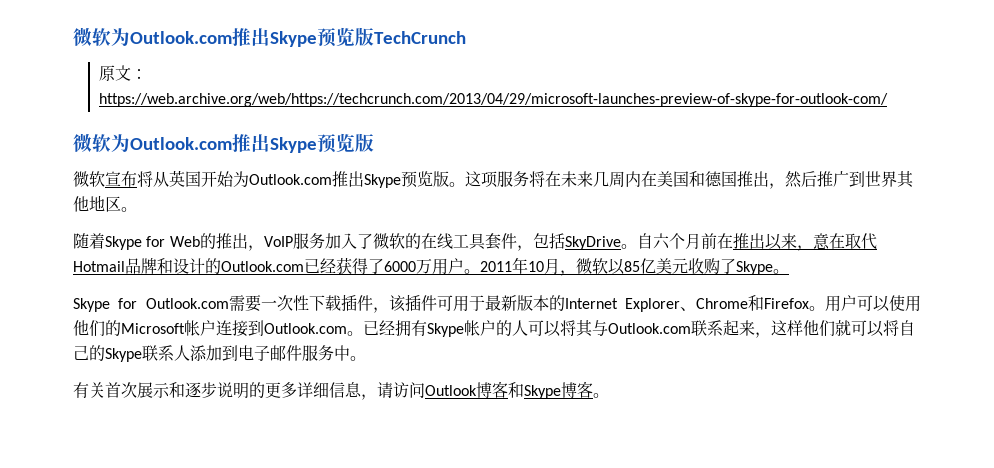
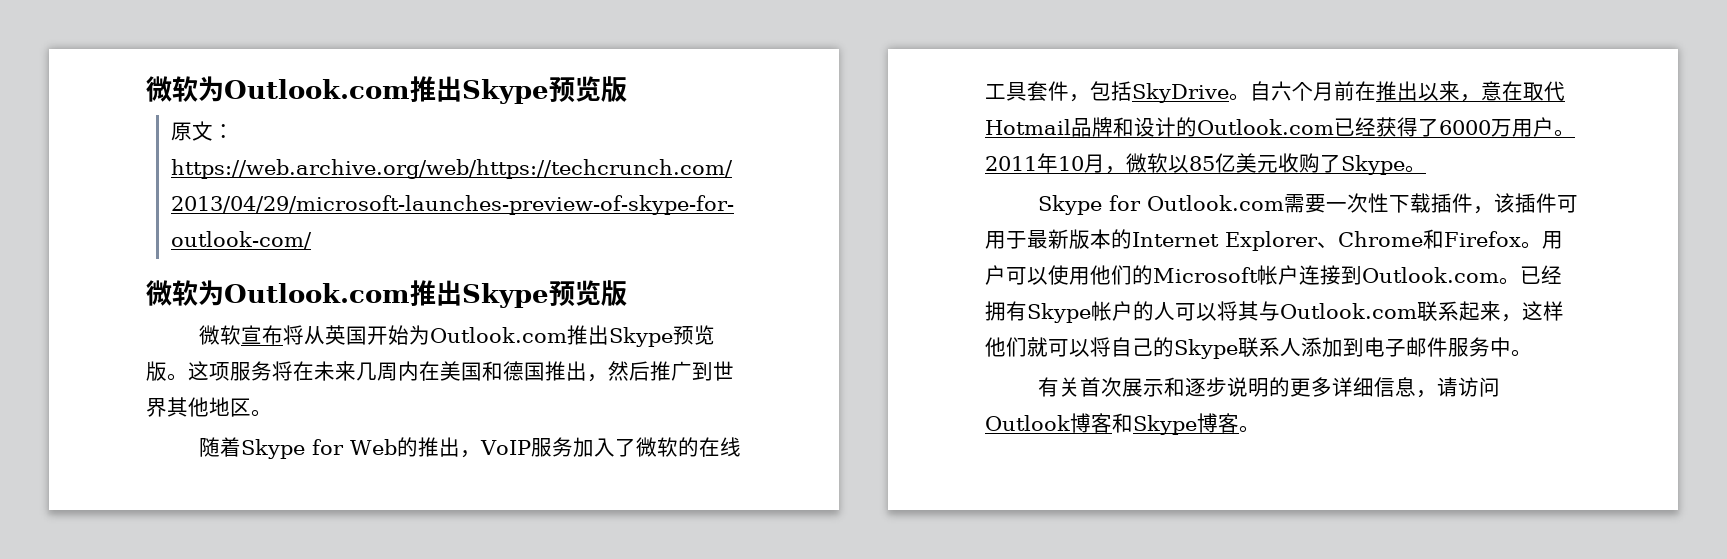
[73,27,466,47] 微软为Outlook.com推出Skype预览版TechCrunch -> [146,76,627,104] 微软为Outlook.com推出Skype预览版

